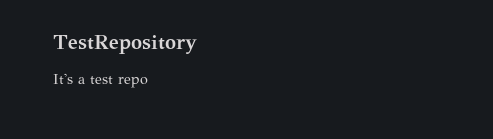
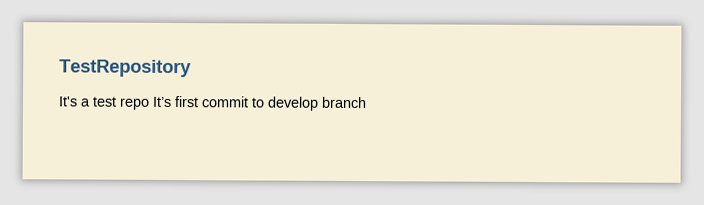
(148, 82) none -> [152,96,367,111] It’s first commit to develop branch

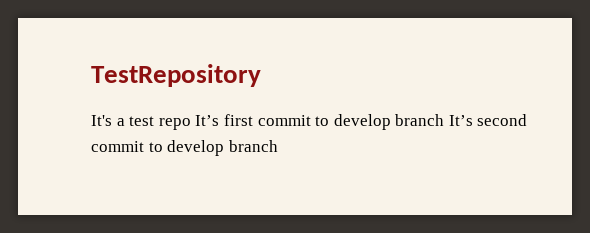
(367, 102) none -> [448,114,528,126] [91,140,278,156] It’s second commit to develop branch

